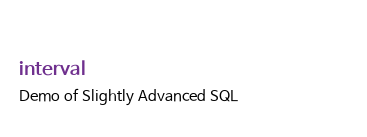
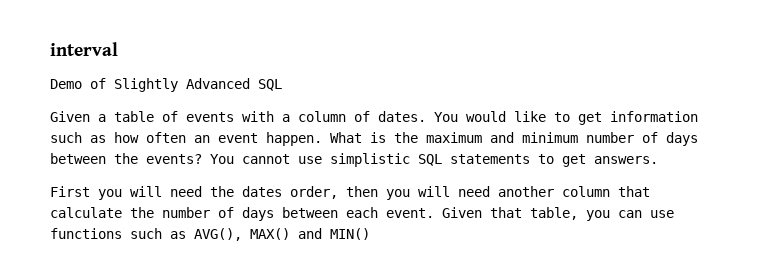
(238, 96) none -> [50,111,698,125] [50,132,698,146] [50,153,658,167] [50,186,650,200] [50,207,674,221] [50,228,370,241] // Given a table of events with a column of dates. You would like to get information such as how often an event happen. What is the maximum and minimum number of days between the events? You cannot use simplistic SQL statements to get answers. // First you will need the dates order, then you will need another column that calculate the number of days between each event. Given that table, you can use functions such as AVG(), MAX() and MIN()

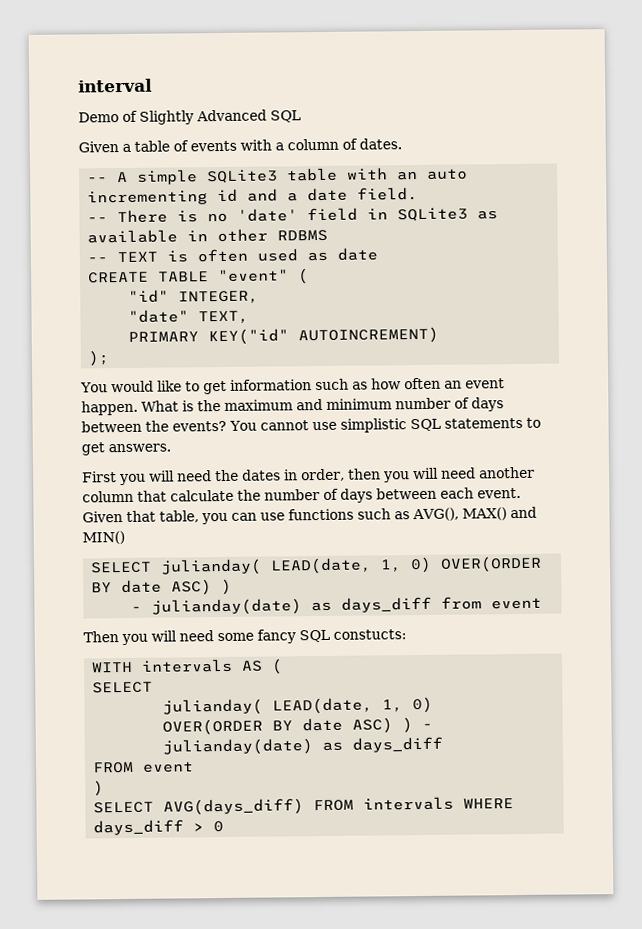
(426, 116) none -> [87,167,469,185] [87,187,419,206] [87,207,499,224] [87,228,329,244] [87,247,379,263] [88,268,310,285] [128,289,260,305] [128,309,250,325] [128,326,440,346] [88,350,110,367] // -- A simple SQLite3 table with an auto incrementing id and a date field. // -- There is no 'date' field in SQLite3 as available in other RDBMS // -- TEXT is often used as date // CREATE TABLE "event" ( // "id" INTEGER, // "date" TEXT, // PRIMARY KEY("id" AUTOINCREMENT) // ); //
(282, 191) none -> [284,469,298,481] in
(370, 234) none -> [90,555,543,576] [91,578,233,596] [131,596,543,616] [83,629,407,646] [91,658,284,675] [92,681,154,694] [162,696,434,716] [162,717,434,736] [162,736,444,756] [93,761,195,774] [93,780,105,797] [93,796,515,816] [93,819,225,836] // SELECT julianday( LEAD(date, 1, 0) OVER(ORDER BY date ASC) ) // - julianday(date) as days_diff from event // Then you will need some fancy SQL constucts: // WITH intervals AS ( // SELECT // julianday( LEAD(date, 1, 0) // OVER(ORDER BY date ASC) ) - julianday(date) as days_diff // FROM event // ) // SELECT AVG(days_diff) FROM intervals WHERE days_diff > 0

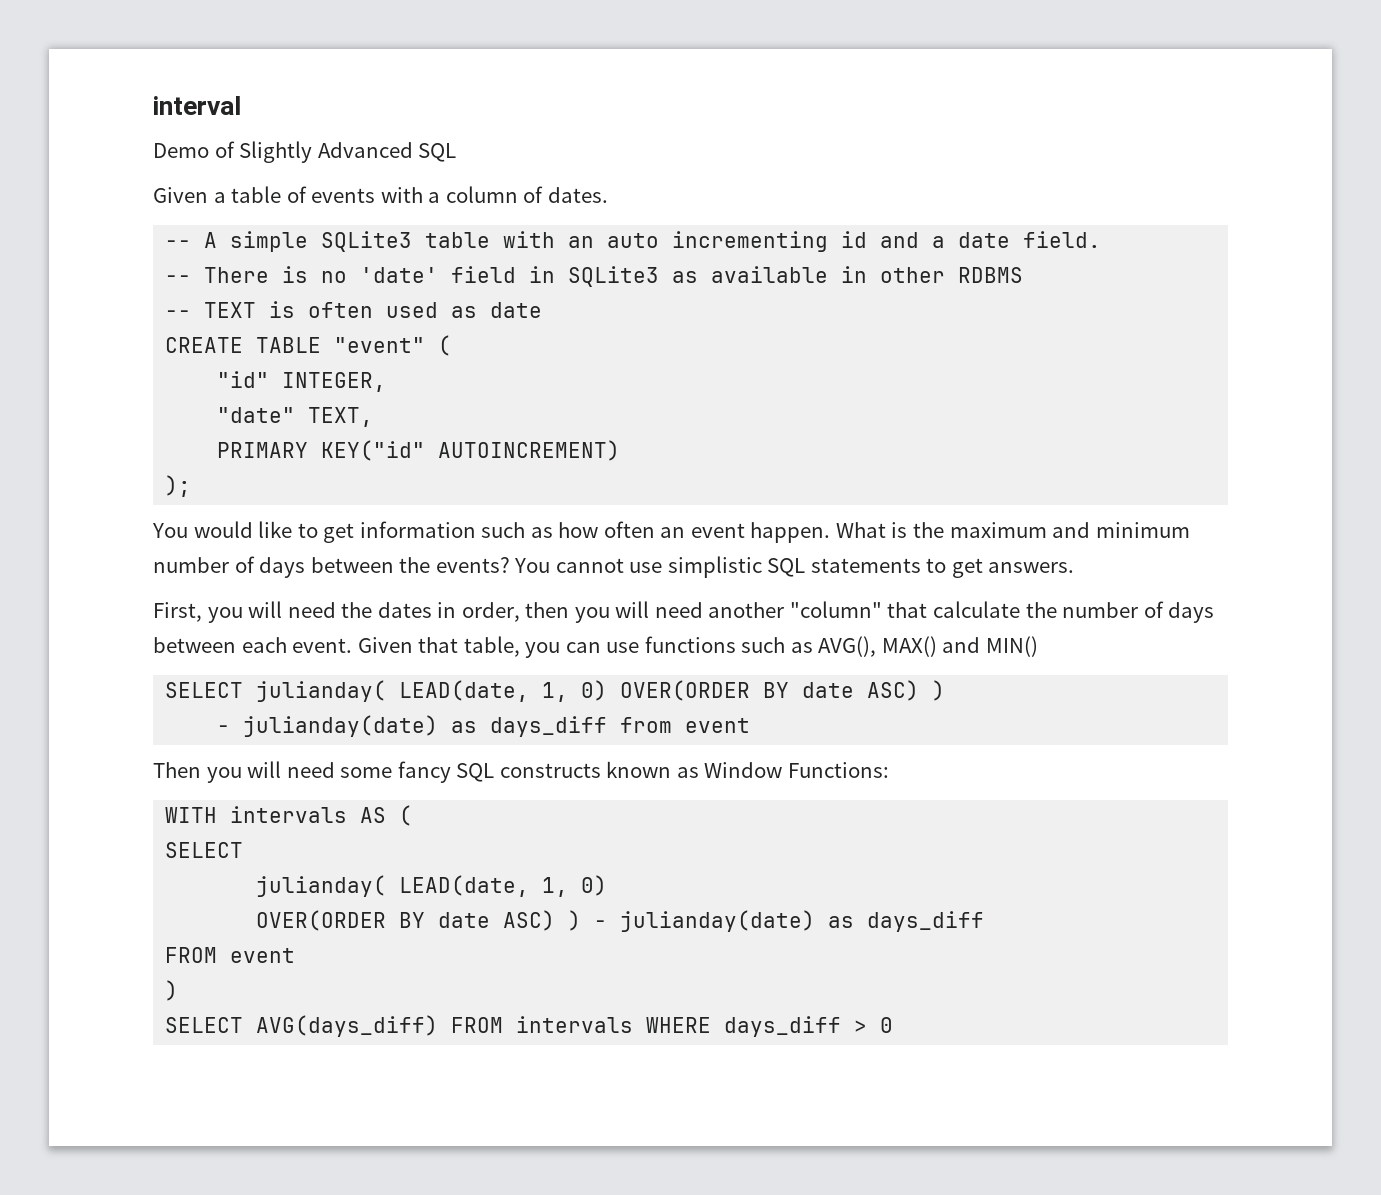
[82,471,117,483] First -> [153,602,202,622] First,
[82,490,134,503] column -> [789,601,882,618] "column"
[333,629,407,640] constucts: -> [499,761,889,778] constructs known as Window Functions:

